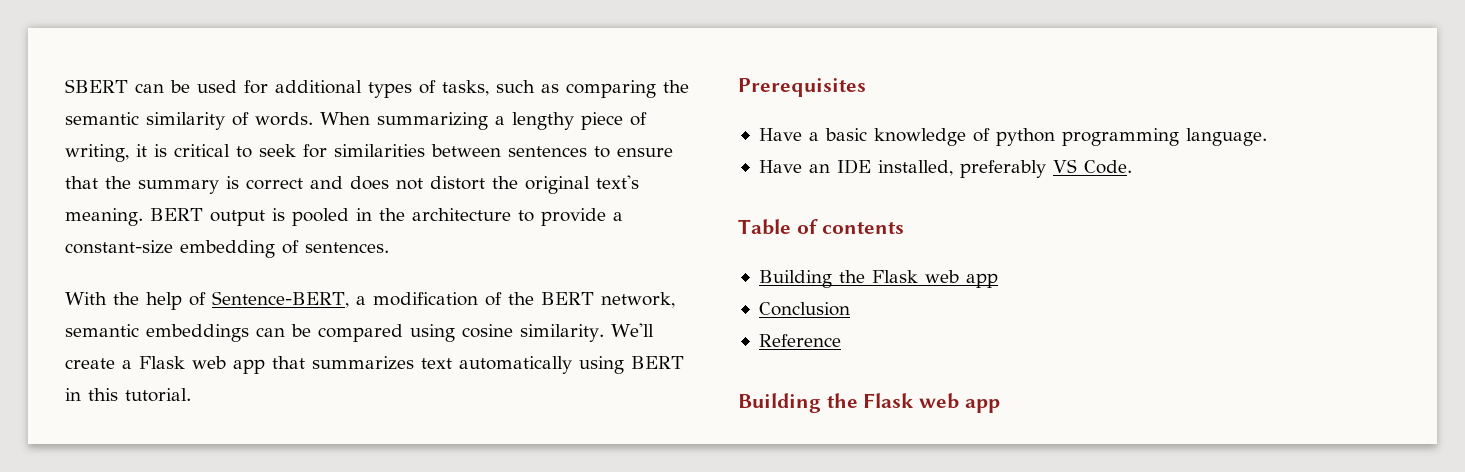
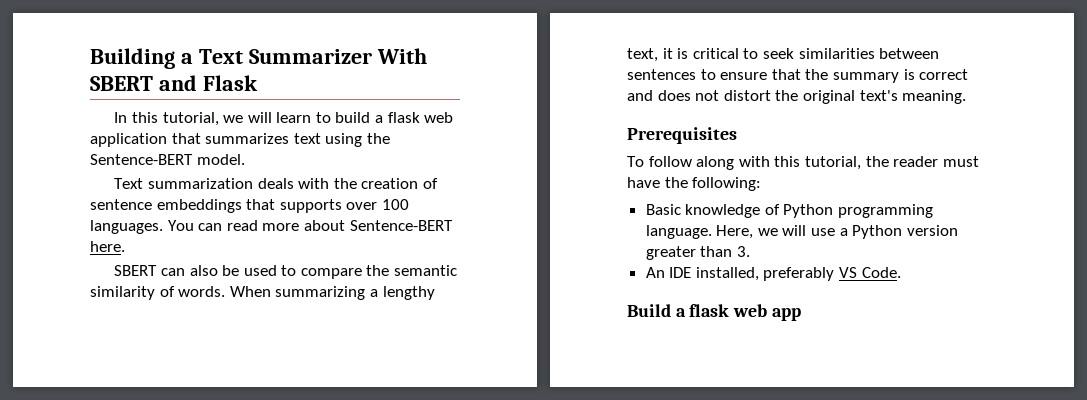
(65, 86) none -> [90,48,427,69] [90,75,258,91] [114,112,454,126] [90,133,390,147] [90,154,245,165] [114,178,438,189] [90,199,409,213] [90,220,453,234] [90,241,125,252] Building a Text Summarizer With SBERT and Flask // In this tutorial, we will learn to build a flask web application that summarizes text using the Sentence-BERT model. // Text summarization deals with the creation of sentence embeddings that supports over 100 languages. You can read more about Sentence-BERT here. //
(164, 88) none -> [189,265,218,276] also
[244,80,656,98] for additional types of tasks, such as comparing -> [281,265,362,279] to compare
[581,112,647,130] [65,144,129,162] piece of writing, -> [627,48,658,62] text,
[303,144,327,158] for -> (794, 53) none
[150,208,623,226] [65,240,389,258] [65,291,675,310] [65,323,654,342] [65,356,684,374] [65,388,191,402] [738,78,866,97] [758,128,867,141] BERT output is pooled in the architecture to provide a constant-size embedding of sentences. // With the help of Sentence-BERT, a modification of the BERT network, semantic embeddings can be compared using cosine similarity. We'll create a Flask web app that summarizes text automatically using BERT in this tutorial. // Prerequisites // Have a basic -> [627,127,737,144] [627,156,979,170] [627,177,762,191] [645,204,681,215] // Prerequisites // To follow along with this tutorial, the reader must have the following: // Basic
[995,128,1055,146] python -> [783,204,834,218] Python
[758,160,830,173] // Have an -> [716,225,958,239] [645,246,750,260] [645,267,665,278] Here, we will use a Python version greater than 3. // An
[738,219,905,235] [758,270,998,288] [758,302,850,316] [758,334,841,347] [738,393,915,413] Table of contents // Building the Flask web app // Conclusion // Reference // Building the Flask -> [627,304,730,317] Build a flask

